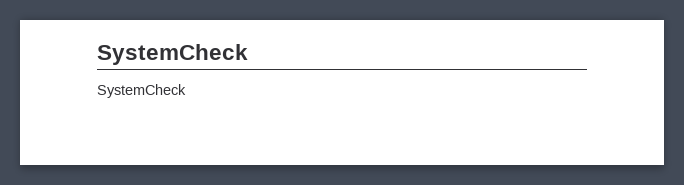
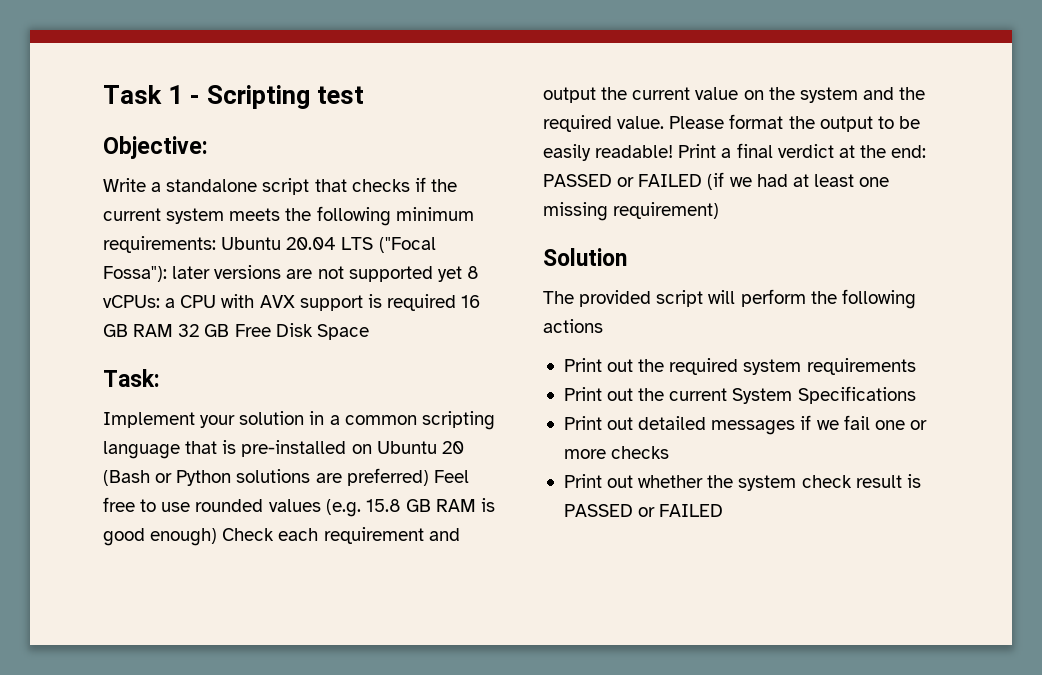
[97,44,248,65] [97,84,186,98] SystemCheck // SystemCheck -> [103,85,364,109] [103,136,208,159] [103,177,457,195] [103,206,474,226] [103,236,436,253] [103,265,479,282] [103,294,481,311] [103,323,369,340] [103,369,160,387] [103,411,495,430] [103,440,464,459] [103,468,469,486] [103,497,496,517] [103,527,460,546] [543,87,926,103] [543,114,920,132] [543,143,927,161] [543,172,890,190] [543,202,720,221] [543,248,627,266] [543,289,916,309] [543,319,603,333] [563,358,916,375] [563,386,916,404] [563,415,927,435] [563,446,670,459] [563,474,921,491] [563,504,724,517] Task 1 - Scripting test // Objective: // Write a standalone script that checks if the current system meets the following minimum requirements: Ubuntu 20.04 LTS ("Focal Fossa"): later versions are not supported yet 8 vCPUs: a CPU with AVX support is required 16 GB RAM 32 GB Free Disk Space // Task: // Implement your solution in a common scripting language that is pre-installed on Ubuntu 20 (Bash or Python solutions are preferred) Feel free to use rounded values (e.g. 15.8 GB RAM is good enough) Check each requirement and output the current value on the system and the required value. Please format the output to be easily readable! Print a final verdict at the end: PASSED or FAILED (if we had at least one missing requirement) // Solution // The provided script will perform the following actions // Print out the required system requirements // Print out the current System Specifications // Print out detailed messages if we fail one or more checks // Print out whether the system check result is PASSED or FAILED

